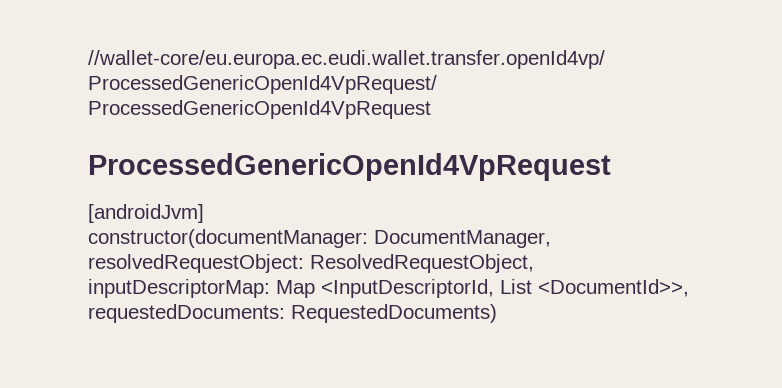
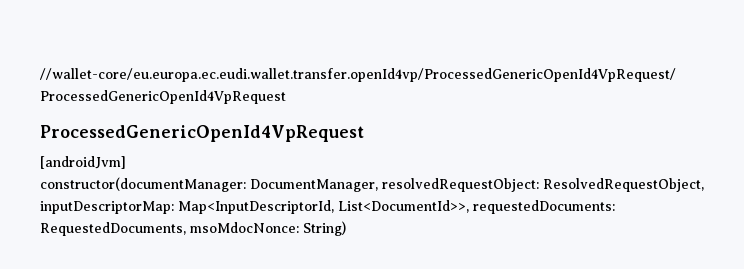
[276,279,689,298] [88,304,497,323] Map <InputDescriptorId, List <DocumentId>>, requestedDocuments: RequestedDocuments) -> [178,200,615,214] [40,221,346,236] Map<InputDescriptorId, List<DocumentId>>, requestedDocuments: RequestedDocuments, msoMdocNonce: String)

